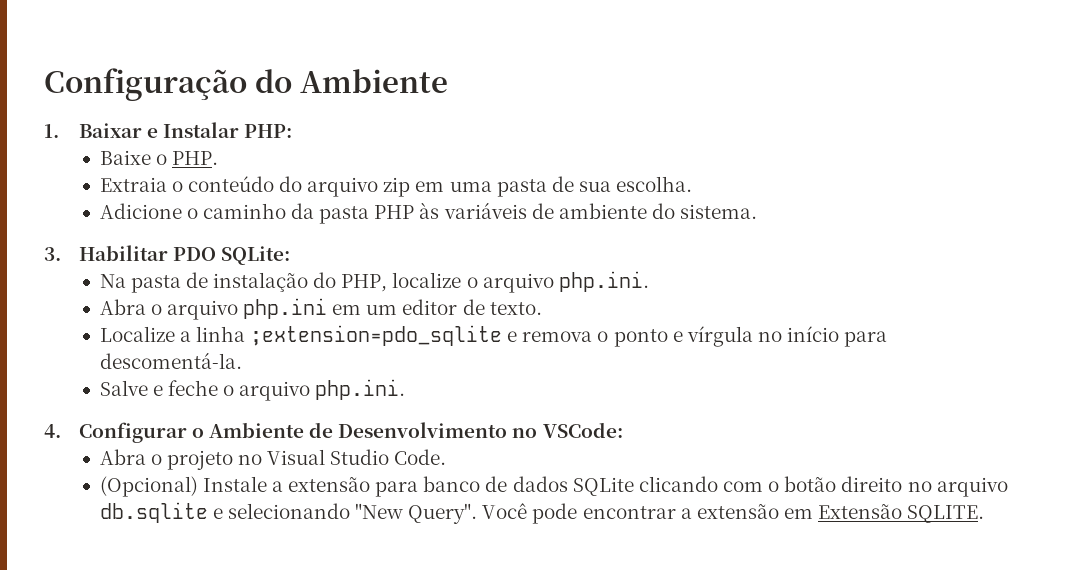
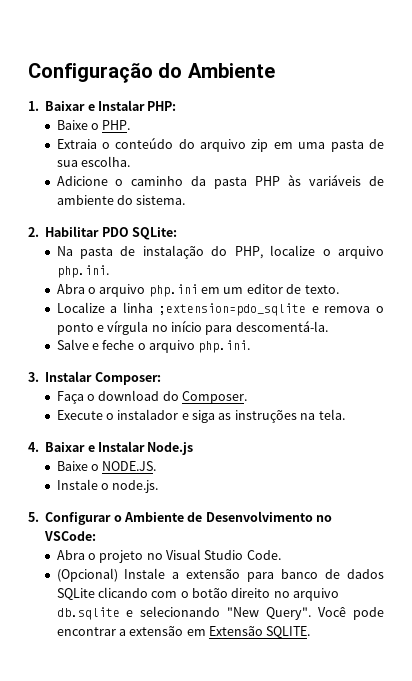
[44,247,61,261] 3. -> [28,227,39,237] 2.
[44,424,61,438] 4. -> [28,371,161,385] [56,390,248,404] [56,409,345,423] [28,441,194,455] [56,461,157,471] [56,479,159,493] [28,512,39,522] 3. Instalar Composer: // Faça o download do Composer. // Execute o instalador e siga as instruções na tela. // 4. Baixar e Instalar Node.js // Baixe o NODE.JS. // Instale o node.js. // 5.

